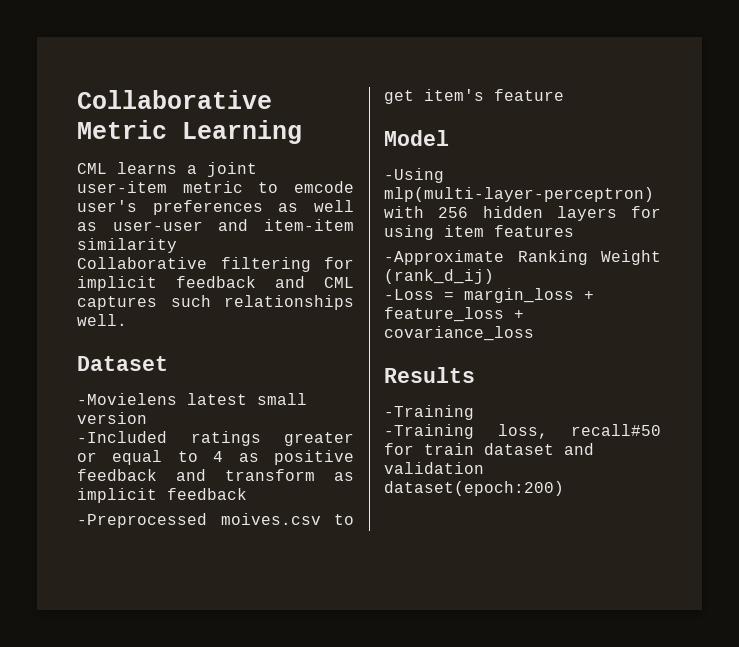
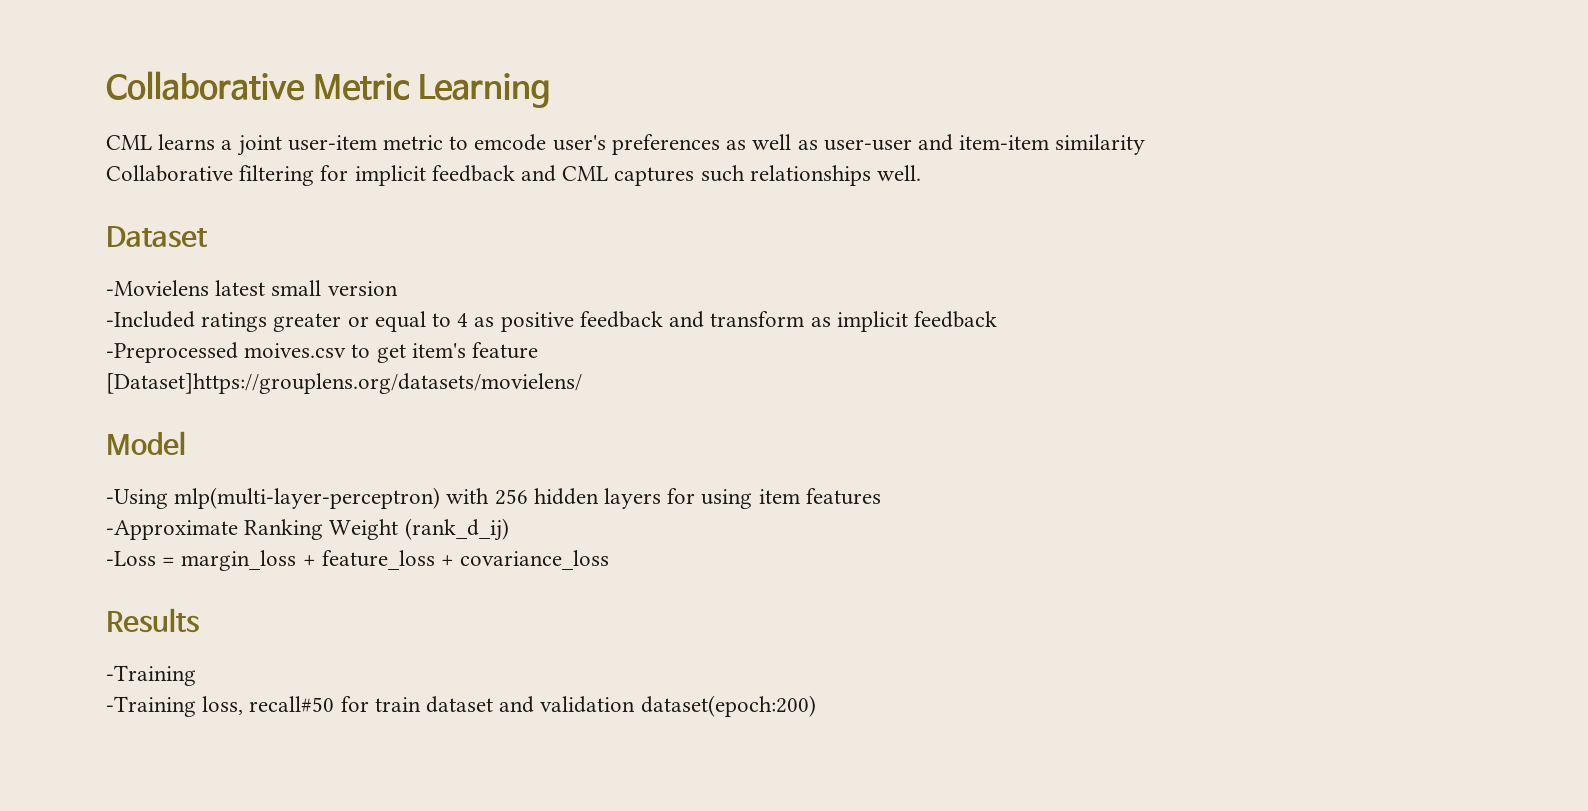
(564, 95) none -> [106,373,582,394] // [Dataset]https://grouplens.org/datasets/movielens/

